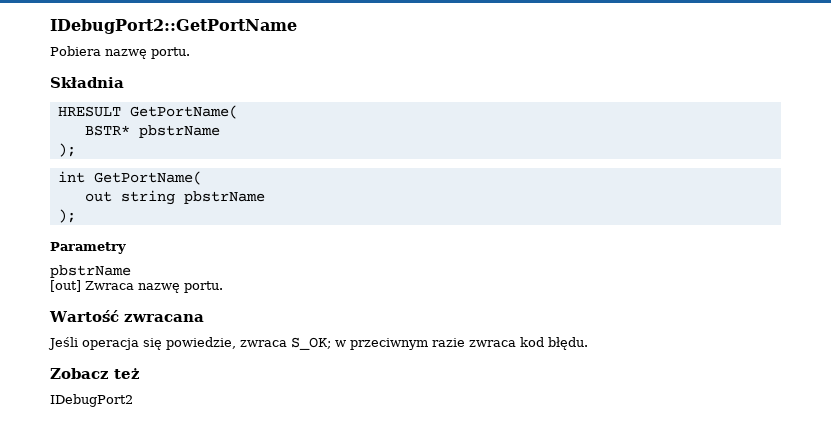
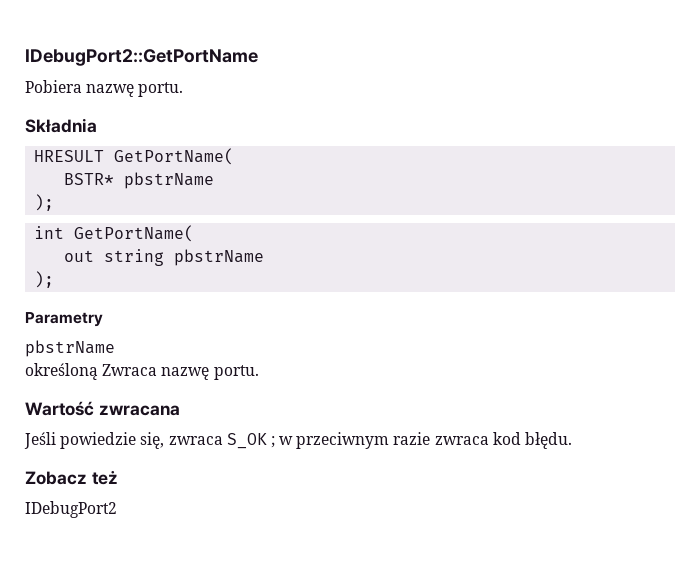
[50,280,81,292] [out] -> [25,363,98,380] określoną
[82,337,331,350] operacja się powiedzie, zwraca S_OK; -> [60,432,275,449] powiedzie się, zwraca S_OK ;

